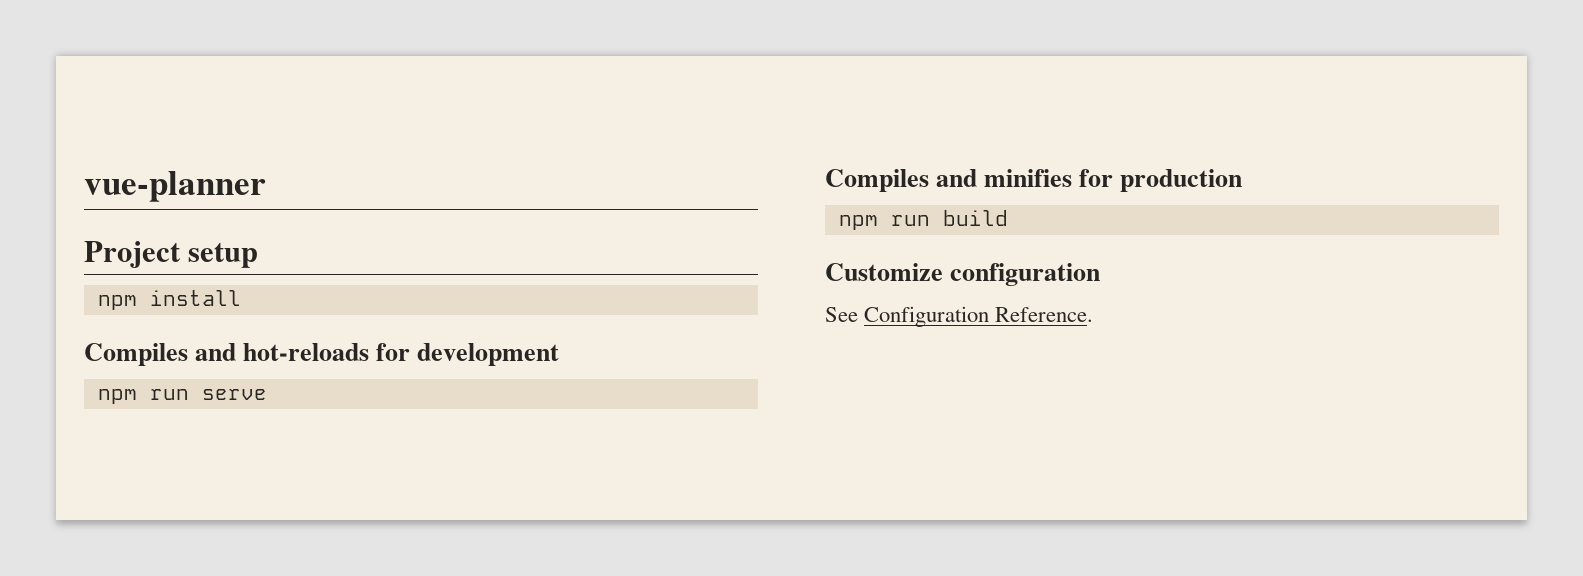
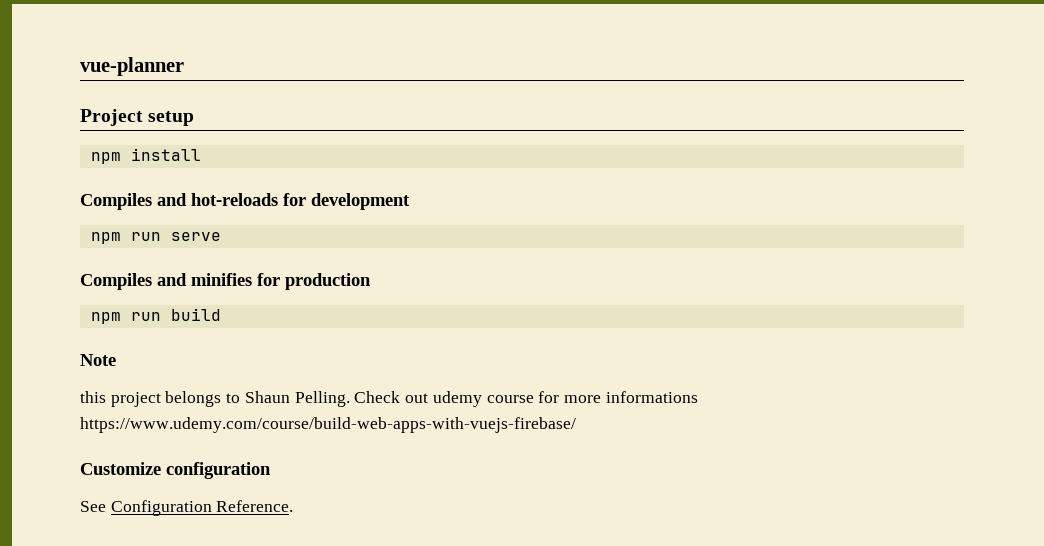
(1008, 218) none -> [80,354,116,366] [80,391,698,407] [80,417,576,433] // Note // this project belongs to Shaun Pelling. Check out udemy course for more informations https://www.udemy.com/course/build-web-apps-with-vuejs-firebase/

